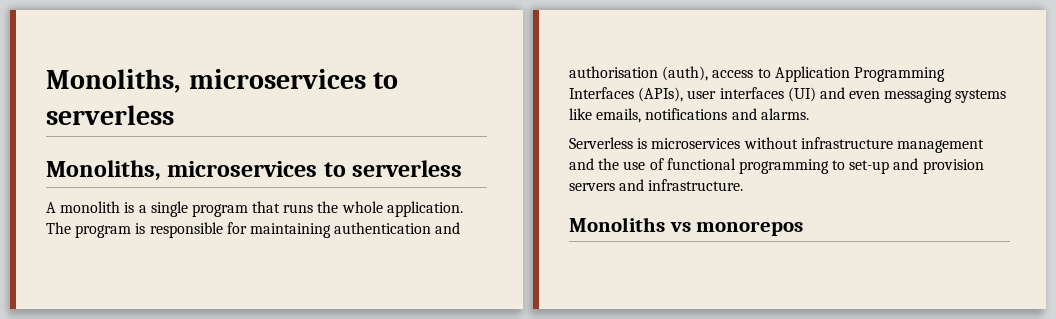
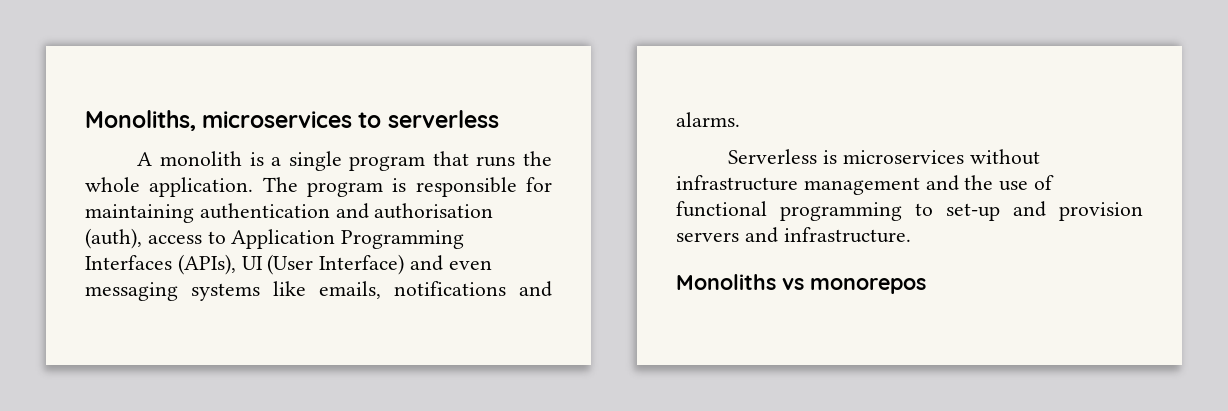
[46,69,399,93] [46,105,174,125] [46,160,463,181] Monoliths, microservices to serverless // Monoliths, microservices to serverless -> [85,110,499,131] Monoliths, microservices to serverless
[687,87,816,102] user interfaces (UI) -> [241,254,405,275] UI (User Interface)

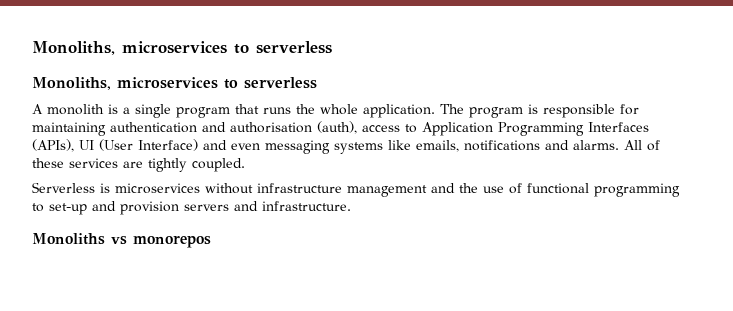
[85,110,499,131] Monoliths, microservices to serverless -> [32,41,332,55] [32,77,317,90] Monoliths, microservices to serverless // Monoliths, microservices to serverless
(740, 119) none -> [624,140,660,151] [32,158,245,172] All of these services are tightly coupled.

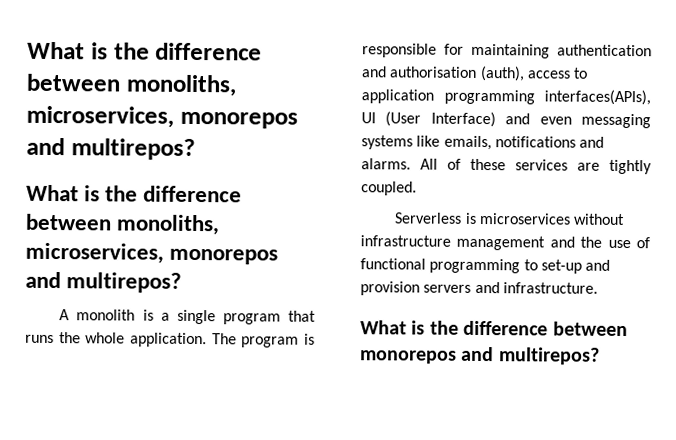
[32,41,332,55] [32,77,317,90] Monoliths, microservices to serverless // Monoliths, microservices to serverless -> [27,41,263,61] [26,73,237,97] [26,105,298,129] [26,137,196,161] [26,184,243,203] [25,213,221,236] [25,242,279,265] [25,271,183,293] What is the difference between monoliths, microservices, monorepos and multirepos? // What is the difference between monoliths, microservices, monorepos and multirepos?
[422,122,649,136] [32,139,74,152] Application Programming Interfaces (APIs), -> [361,89,651,106] application programming interfaces(APIs),
[32,233,211,248] Monoliths vs monorepos -> [360,320,628,337] [360,346,600,365] What is the difference between monorepos and multirepos?

